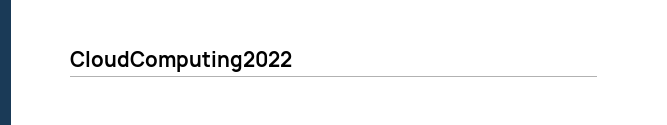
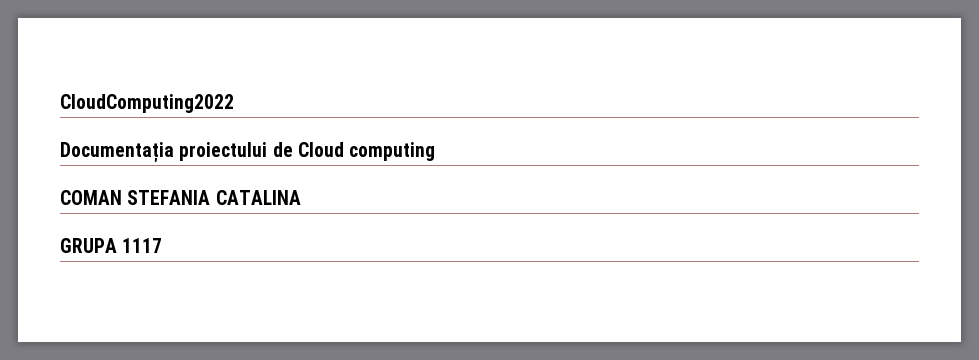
(292, 61) none -> [60,142,436,163] [60,190,301,205] [60,238,163,253] // Documentația proiectului de Cloud computing // COMAN STEFANIA CATALINA // GRUPA 1117

